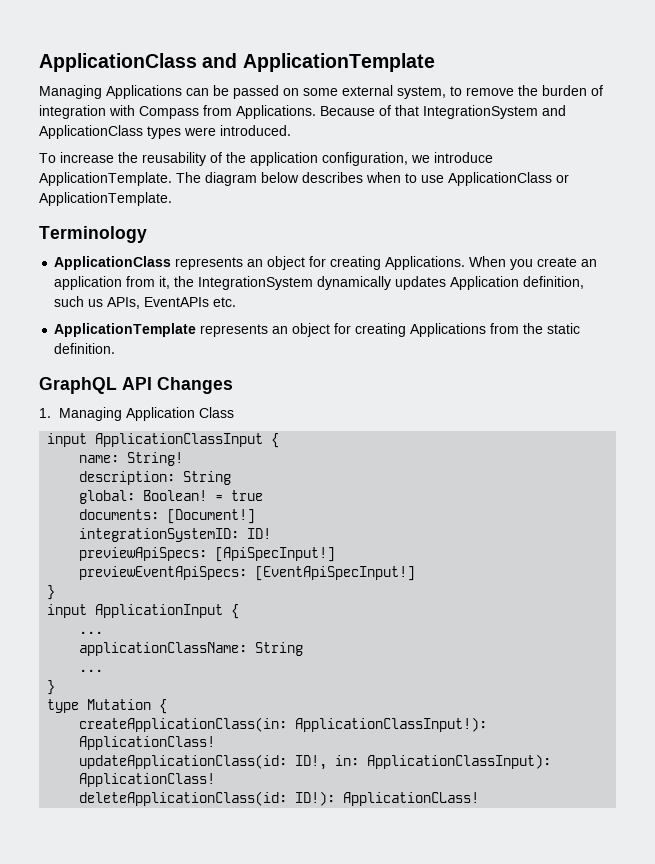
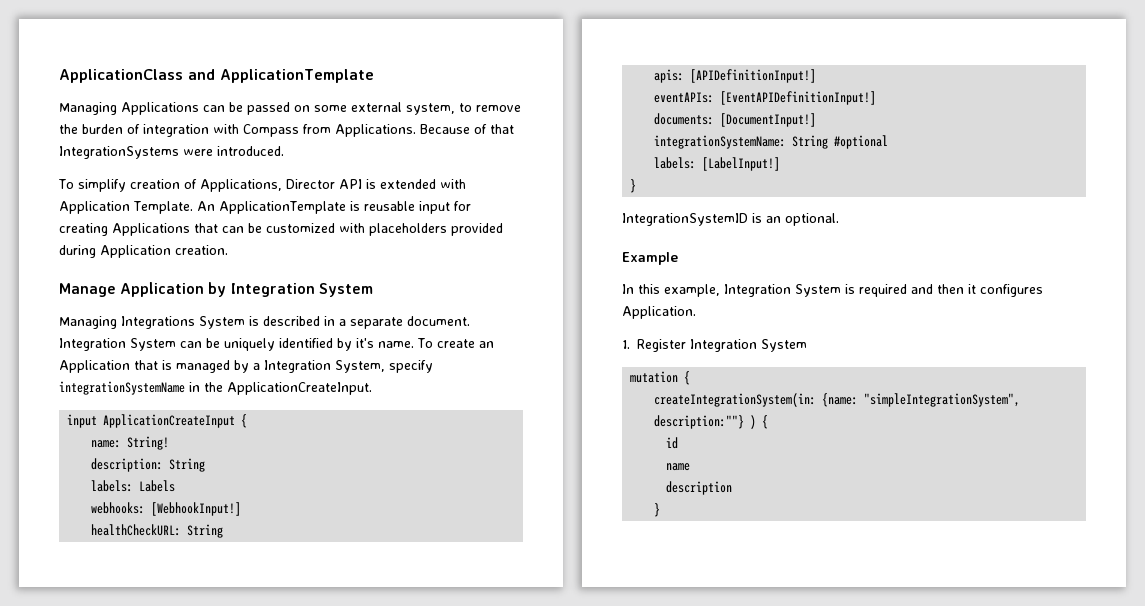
[423,105,566,119] [39,125,181,139] IntegrationSystem and ApplicationClass types -> [59,146,179,159] IntegrationSystems
[60,152,493,166] [39,172,569,186] [39,192,172,206] [39,226,147,243] [54,256,598,270] [54,276,585,290] [54,296,237,309] [54,323,581,337] [54,343,116,354] [39,377,233,394] [39,407,235,421] [47,433,264,447] increase the reusability of the application configuration, we introduce ApplicationTemplate. The diagram below describes when to use ApplicationClass or ApplicationTemplate. // Terminology // ApplicationClass represents an object for creating Applications. When you create an application from it, the IntegrationSystem dynamically updates Application definition, such us APIs, EventAPIs etc. // ApplicationTemplate represents an object for creating Applications from the static definition. // GraphQL API Changes // 1. Managing Application Class // input ApplicationClassInput -> [77,179,466,192] [59,201,471,214] [59,223,503,236] [59,245,228,258] [59,282,373,297] [59,316,470,329] [59,338,494,351] [59,360,433,373] [59,381,372,395] [67,414,236,428] simplify creation of Applications, Director API is extended with Application Template. An ApplicationTemplate is reusable input for creating Applications that can be customized with placeholders provided during Application creation. // Manage Application by Integration System // Managing Integrations System is described in a separate document. Integration System can be uniquely identified by it's name. To create an Application that is managed by a Integration System, specify integrationSystemName in the ApplicationCreateInput. // input ApplicationCreateInput
[79,490,264,504] [79,509,256,524] [79,528,272,542] [79,547,336,562] [79,566,416,581] [47,585,56,600] [47,604,240,619] [79,631,104,634] [79,642,304,656] [79,669,104,672] [47,680,56,695] [47,699,168,714] [79,717,488,732] [79,736,216,750] [79,754,552,770] [79,773,216,787] [79,791,480,806] global: Boolean! = true // documents: [Document!] // integrationSystemID: ID! // previewApiSpecs: [ApiSpecInput!] // previewEventApiSpecs: [EventApiSpecInput!] // } // input ApplicationInput { // ... // applicationClassName: String // ... // } // type Mutation { // createApplicationClass(in: ApplicationClassInput!): ApplicationClass! // updateApplicationClass(id: ID!, in: ApplicationClassInput): ApplicationClass! // deleteApplicationClass(id: ID!): ApplicationCLass! -> [91,480,176,492] [91,502,242,516] [91,524,224,538] [654,69,817,83] [654,91,877,105] [654,113,817,127] [654,135,889,149] [654,157,781,171] [630,179,637,193] [622,213,839,226] [622,252,678,265] [622,284,1043,297] [622,306,696,319] [622,339,808,352] [630,371,691,385] [654,393,1021,407] [654,415,769,429] [666,437,679,449] [666,463,691,471] [666,481,733,495] [654,503,661,517] labels: Labels // webhooks: [WebhookInput!] // healthCheckURL: String // apis: [APIDefinitionInput!] // eventAPIs: [EventAPIDefinitionInput!] // documents: [DocumentInput!] // integrationSystemName: String #optional // labels: [LabelInput!] // } // IntegrationSystemID is an optional. // Example // In this example, Integration System is required and then it configures Application. // 1. Register Integration System // mutation { // createIntegrationSystem(in: {name: "simpleIntegrationSystem", description:""} ) { // id // name // description // }

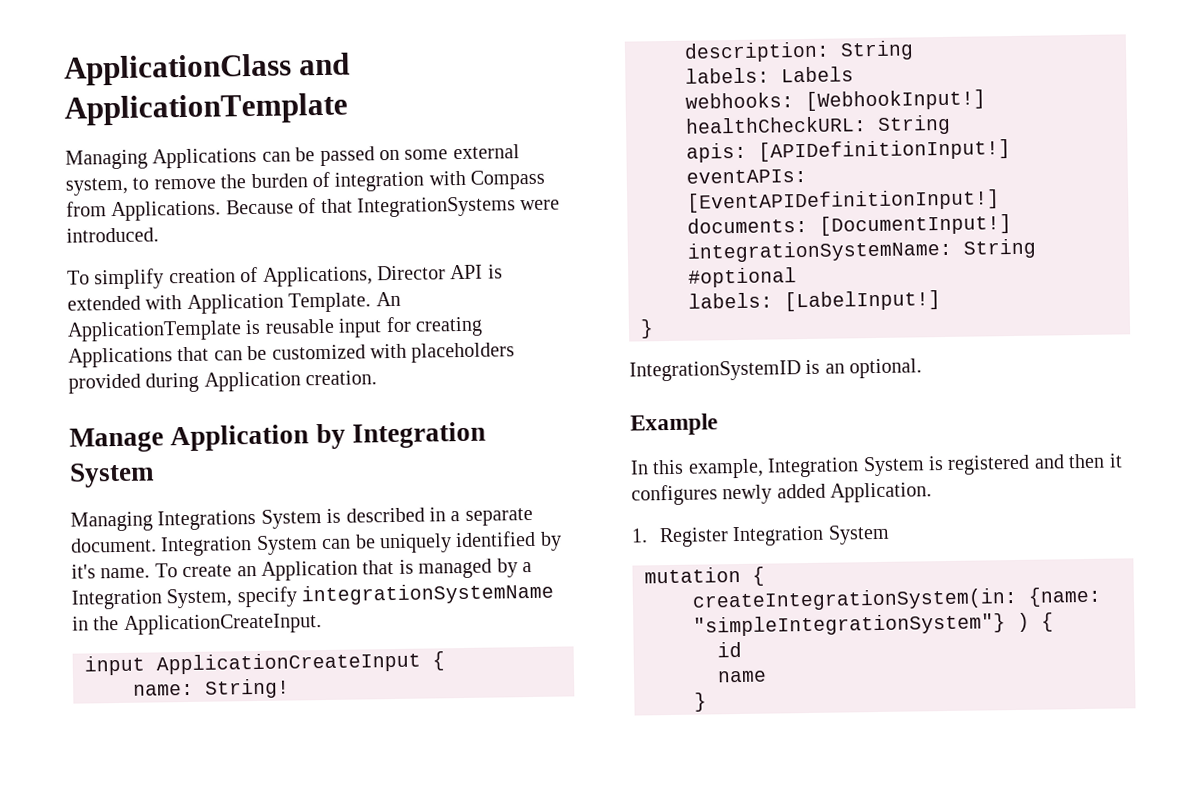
[859,284,907,297] required -> [947,454,1031,475] registered
(1043, 290) none -> [722,483,826,505] newly added
[864,393,1021,407] [654,415,745,429] "simpleIntegrationSystem", description:""} -> [693,613,1006,637] "simpleIntegrationSystem"}
[666,481,733,495] // description -> (767, 676) none

